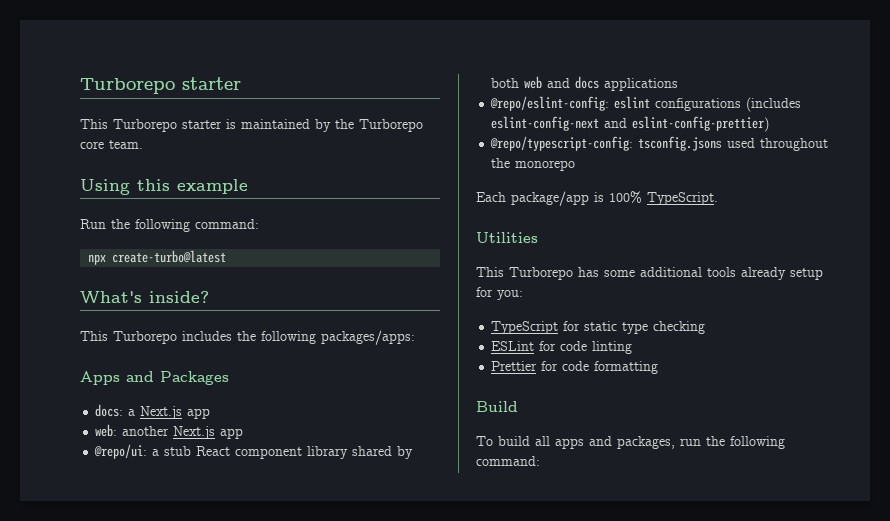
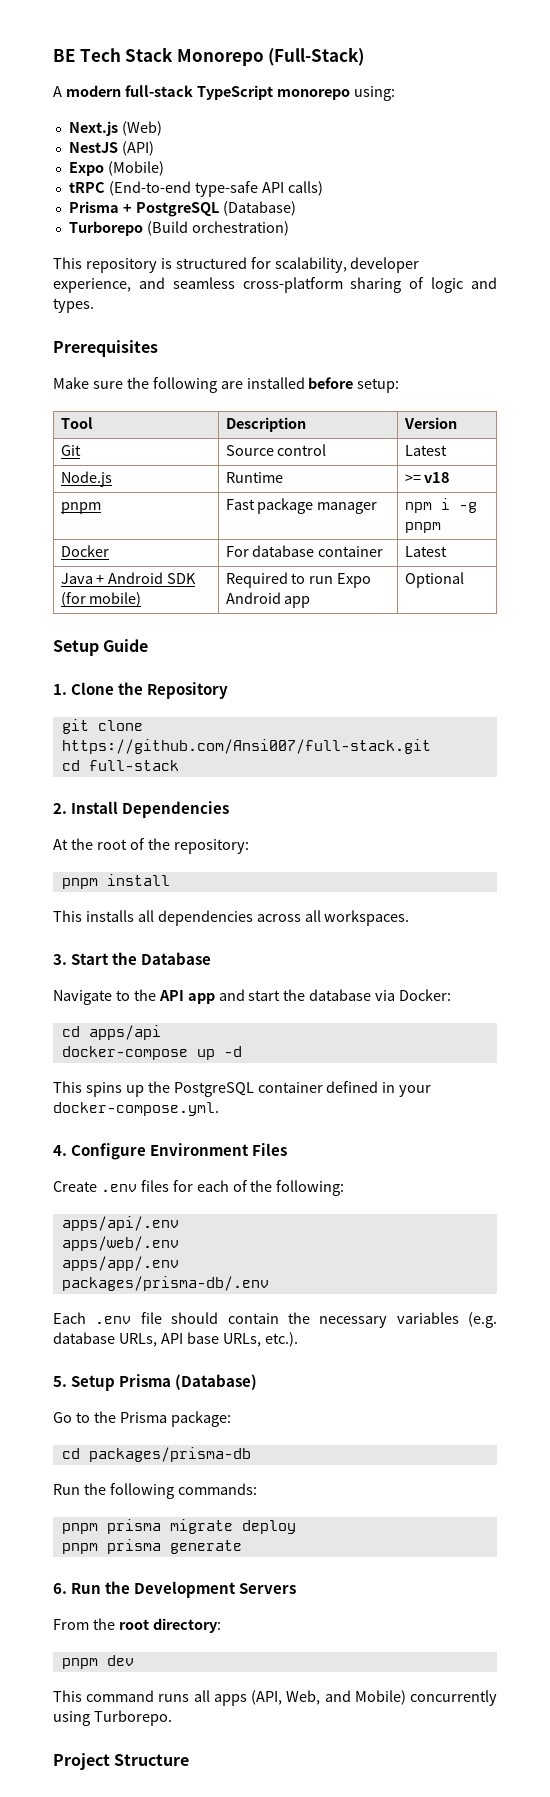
[80,77,241,94] [80,119,423,132] [80,140,143,149] [80,179,248,195] [80,219,259,232] [88,250,227,265] [80,291,209,303] [80,330,415,345] [80,371,229,385] [95,404,211,419] [95,424,244,439] [94,444,414,459] [491,76,679,91] [490,96,802,112] [491,116,770,132] [490,136,829,151] [491,158,576,171] [476,191,718,206] [476,232,538,243] [476,267,823,280] [476,287,523,300] [491,321,706,334] [491,341,633,354] [491,361,659,374] [476,401,518,412] [476,436,785,449] [476,456,540,466] Turborepo starter // This Turborepo starter is maintained by the Turborepo core team. // Using this example // Run the following command: // npx create-turbo@latest // What's inside? // This Turborepo includes the following packages/apps: // Apps and Packages // docs: a Next.js app // web: another Next.js app // @repo/ui: a stub React component library shared by both web and docs applications // @repo/eslint-config: eslint configurations (includes eslint-config-next and eslint-config-prettier) // @repo/typescript-config: tsconfig.jsons used throughout the monorepo // Each package/app is 100% TypeScript. // Utilities // This Turborepo has some additional tools already setup for you: // TypeScript for static type checking // ESLint for code linting // Prettier for code formatting // Build // To build all apps and packages, run the following command: -> [53,47,365,66] [53,85,395,101] [68,121,162,136] [68,141,154,156] [68,161,164,176] [68,181,323,197] [68,201,296,217] [68,221,289,236] [53,257,420,273] [53,277,497,293] [53,298,94,313] [53,340,158,357] [53,377,400,393] [60,417,93,429] [225,417,306,432] [403,417,457,429] [60,445,81,456] [225,444,327,456] [404,445,447,456] [60,471,112,487] [225,472,283,483] [404,472,451,483] [60,502,101,514] [225,498,378,514] [404,498,477,513] [404,522,441,533] [60,545,109,557] [225,545,384,557] [404,546,447,557] [60,572,197,584] [60,592,142,607] [225,572,372,588] [225,592,311,608] [404,572,464,588] [53,639,149,656] [53,682,229,699] [61,719,143,734] [61,739,431,754] [61,760,179,771] [53,801,230,818] [53,838,249,854] [61,874,170,889] [53,910,410,926] [53,952,212,965] [53,989,452,1005] [61,1025,161,1040] [61,1046,242,1060] [53,1081,432,1097] [53,1102,219,1116] [53,1143,288,1160] [53,1180,345,1196] [61,1216,179,1231] [61,1236,179,1251] [61,1256,179,1271] [61,1276,269,1291] [53,1312,497,1328] [53,1332,298,1347] [53,1374,258,1391] [53,1411,231,1427] [61,1447,251,1462] [53,1483,257,1499] [61,1519,296,1534] [61,1539,242,1554] [53,1581,297,1598] [53,1618,221,1633] [61,1655,134,1669] [53,1690,498,1706] [53,1710,172,1726] [53,1753,190,1770] BE Tech Stack Monorepo (Full-Stack) // A modern full-stack TypeScript monorepo using: // Next.js (Web) // NestJS (API) // Expo (Mobile) // tRPC (End-to-end type-safe API calls) // Prisma + PostgreSQL (Database) // Turborepo (Build orchestration) // This repository is structured for scalability, developer experience, and seamless cross-platform sharing of logic and types. // Prerequisites // Make sure the following are installed before setup: // Tool | Description | Version // Git | Source control | Latest // Node.js | Runtime | >= v18 // pnpm | Fast package manager | npm i -g pnpm // Docker | For database container | Latest // Java + Android SDK (for mobile) | Required to run Expo Android app | Optional // Setup Guide // 1. Clone the Repository // git clone https://github.com/Ansi007/full-stack.git // cd full-stack // 2. Install Dependencies // At the root of the repository: // pnpm install // This installs all dependencies across all workspaces. // 3. Start the Database // Navigate to the API app and start the database via Docker: // cd apps/api // docker-compose up -d // This spins up the PostgreSQL container defined in your docker-compose.yml. // 4. Configure Environment Files // Create .env files for each of the following: // apps/api/.env // apps/web/.env // apps/app/.env // packages/prisma-db/.env // Each .env file should contain the necessary variables (e.g. database URLs, API base URLs, etc.). // 5. Setup Prisma (Database) // Go to the Prisma package: // cd packages/prisma-db // Run the following commands: // pnpm prisma migrate deploy // pnpm prisma generate // 6. Run the Development Servers // From the root directory: // pnpm dev // This command runs all apps (API, Web, and Mobile) concurrently using Turborepo. // Project Structure

